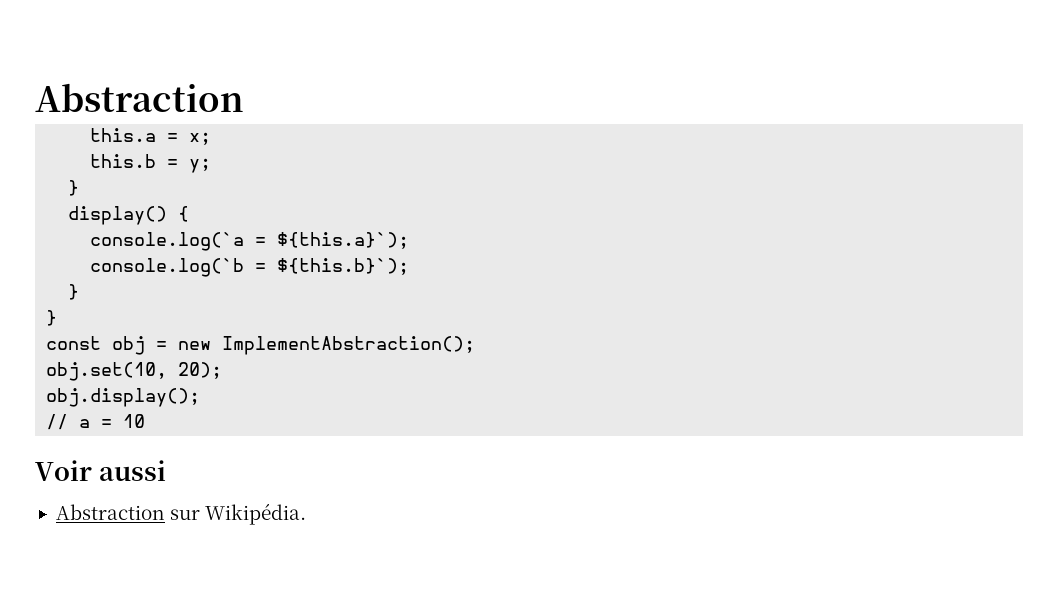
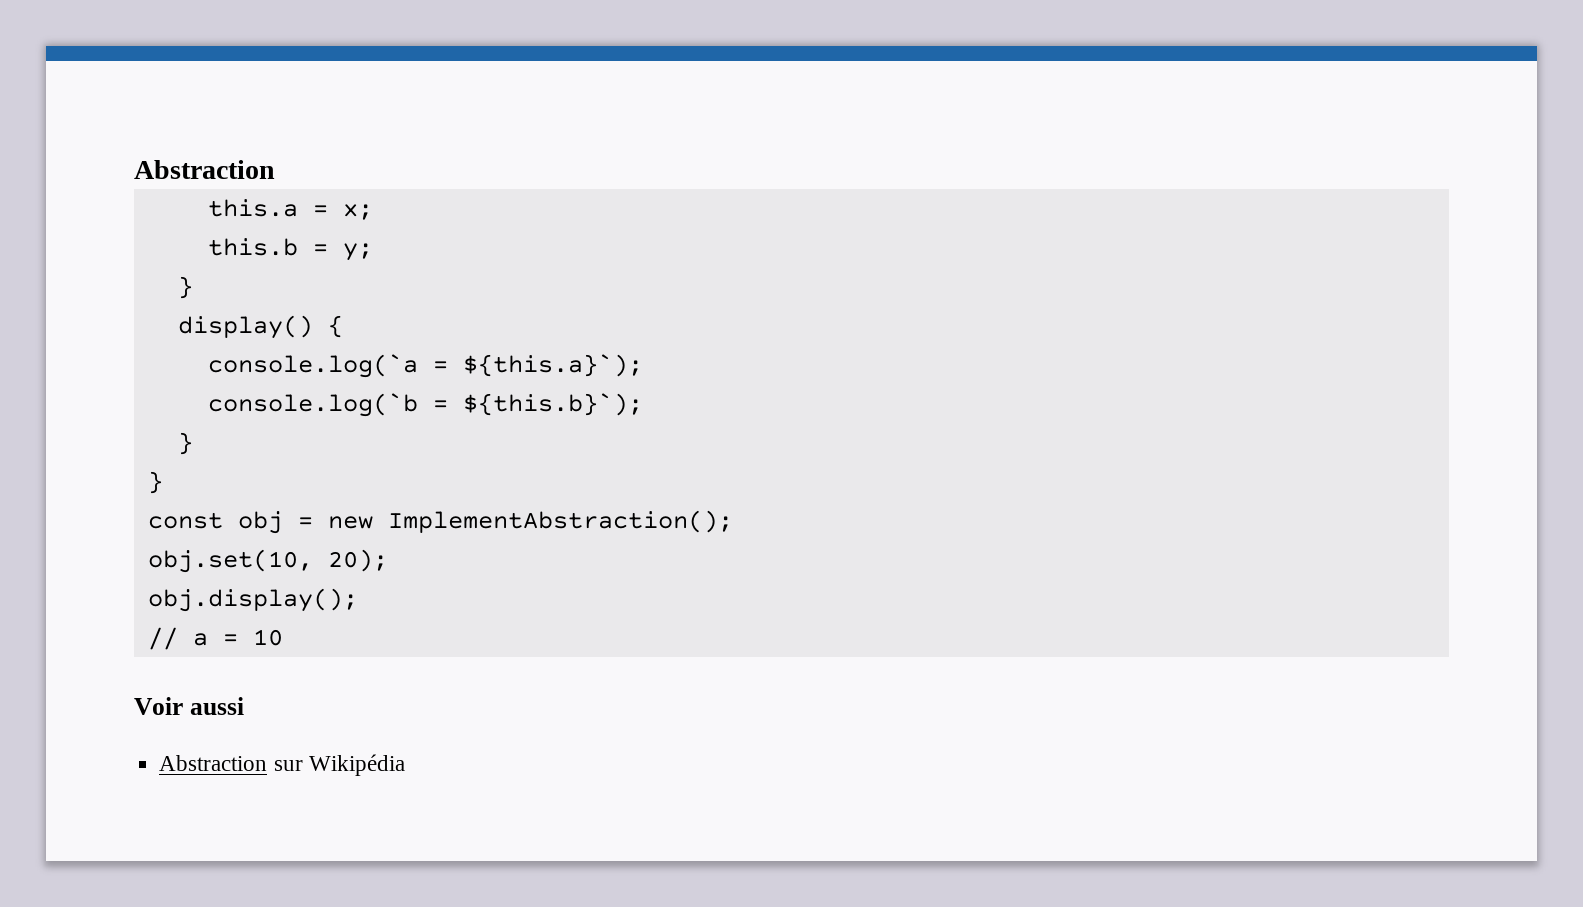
[205,503,307,525] Wikipédia. -> [308,754,405,776] Wikipédia

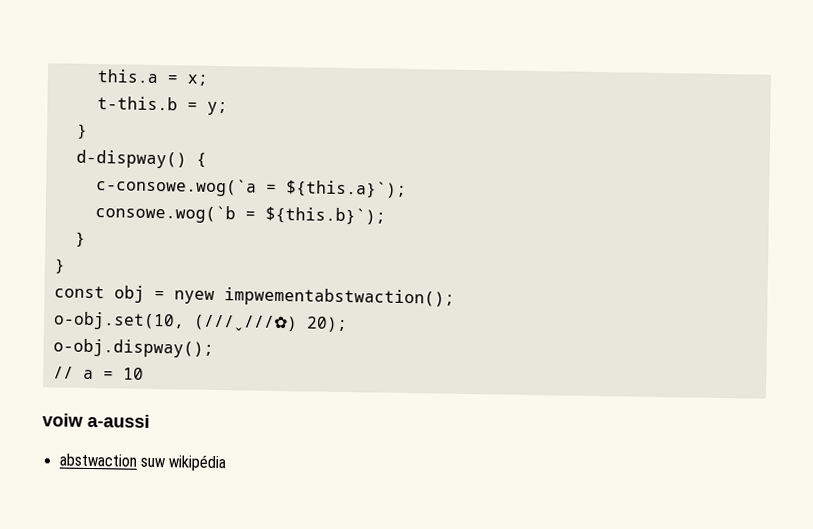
[134,160,275,179] Abstraction // -> (96, 76) none
[207,238,298,256] this.b -> [96,96,178,111] t-this.b
[177,315,313,339] display() -> [75,149,187,169] d-dispway()
[207,354,418,378] console.log(`a -> [95,177,257,197] c-consowe.wog(`a
[207,393,418,417] console.log(`b -> [94,204,236,224] consowe.wog(`b
[327,510,733,533] [147,549,313,573] new ImplementAbstraction(); // obj.set(10, -> [173,287,455,308] [52,311,298,332] nyew impwementabstwaction(); // o-obj.set(10, (///ˬ///✿)
[147,588,358,612] obj.display(); -> [52,338,214,358] o-obj.dispway();
[134,697,244,715] [159,754,405,776] Voir aussi // Abstraction sur Wikipédia -> [42,413,150,428] [58,453,227,472] voiw a-aussi // abstwaction suw wikipédia

